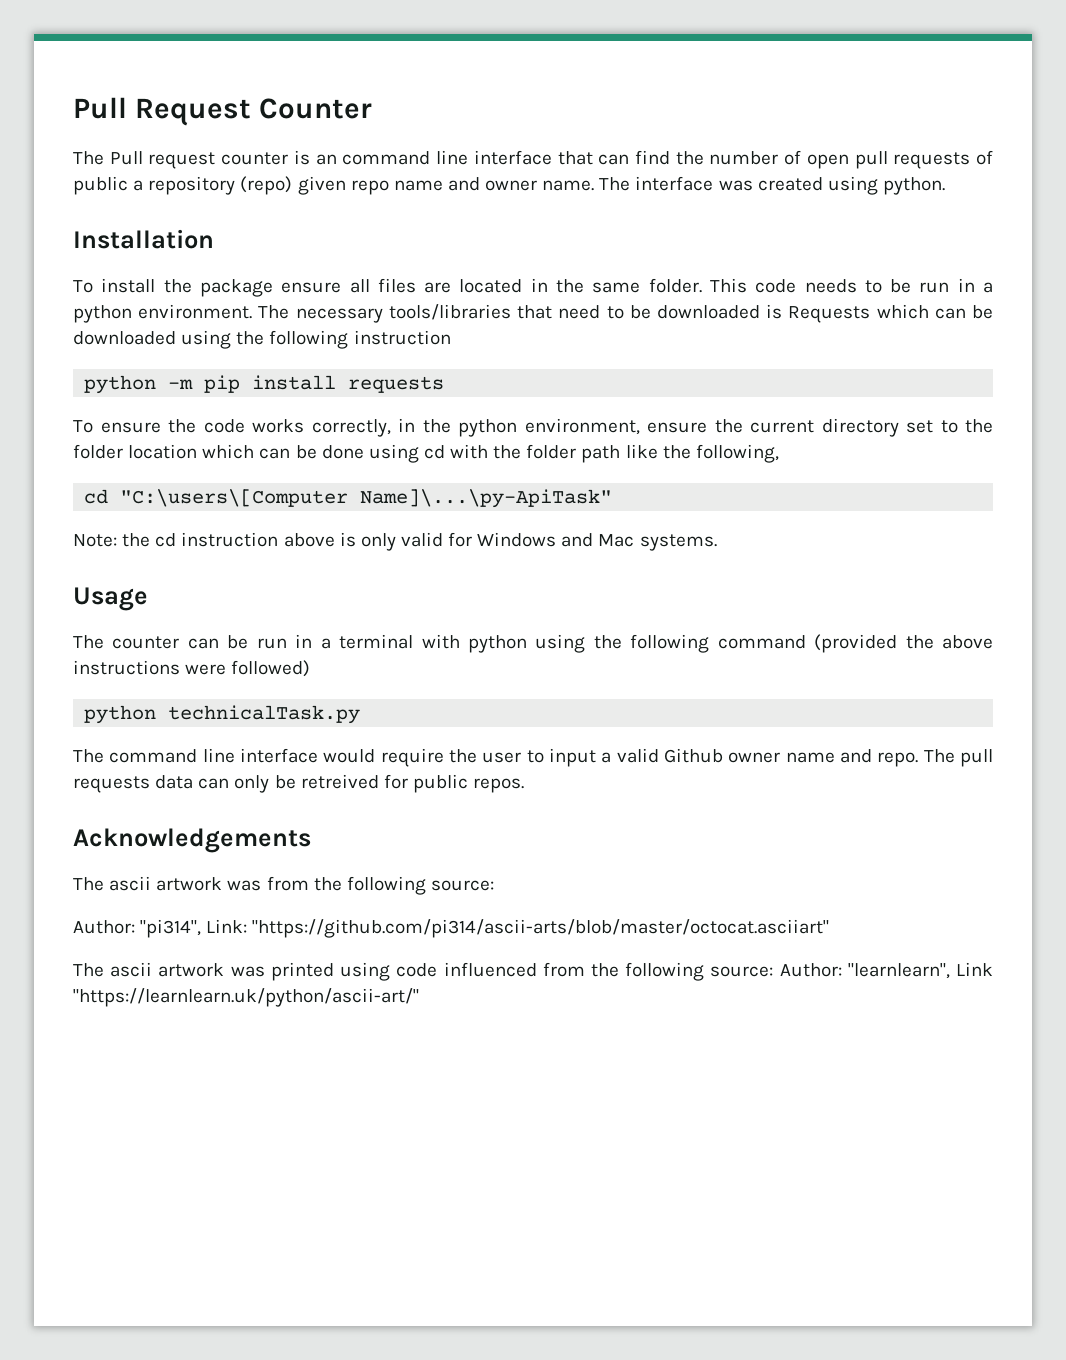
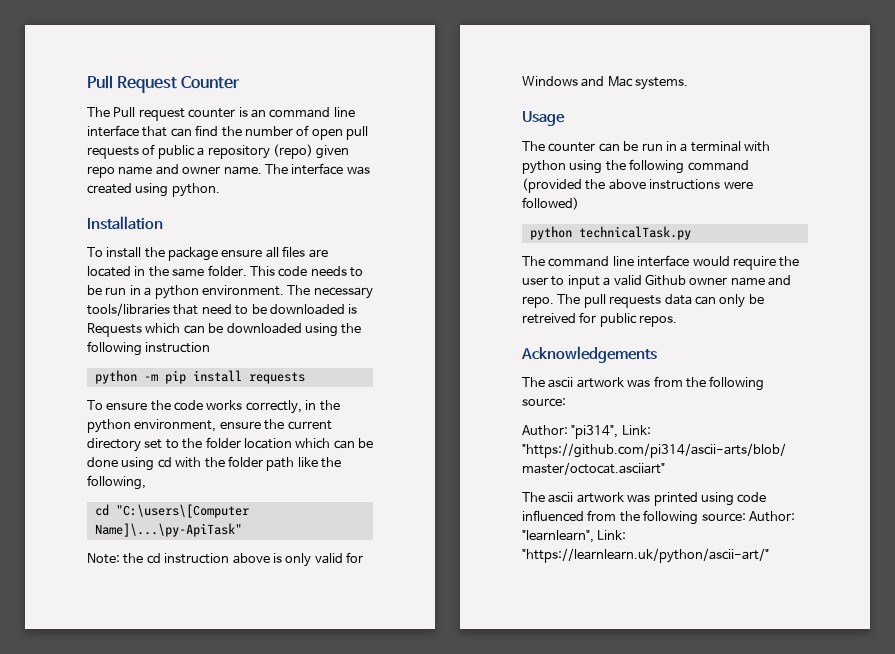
[955,962,993,976] Link -> [597,530,627,540] Link:

